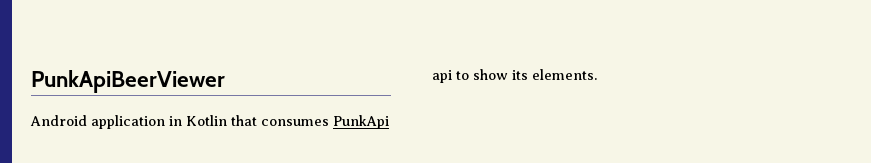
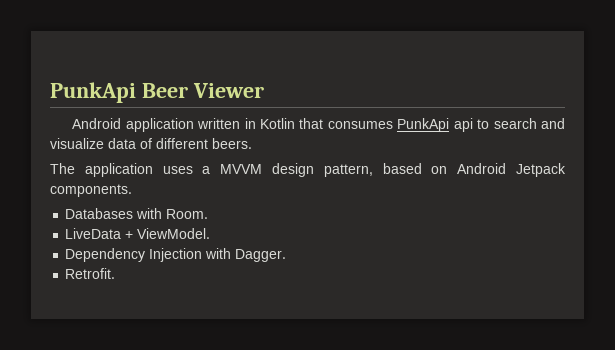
[31,70,225,93] PunkApiBeerViewer -> [50,82,264,103] PunkApi Beer Viewer
(165, 122) none -> [197,118,241,129] written
[473,69,597,80] show its elements. -> [493,118,565,129] [50,138,252,149] [50,163,566,177] [50,184,132,197] [65,208,209,219] [65,228,211,239] [65,248,287,262] [65,268,116,279] search and visualize data of different beers. // The application uses a MVVM design pattern, based on Android Jetpack components. // Databases with Room. // LiveData + ViewModel. // Dependency Injection with Dagger. // Retrofit.

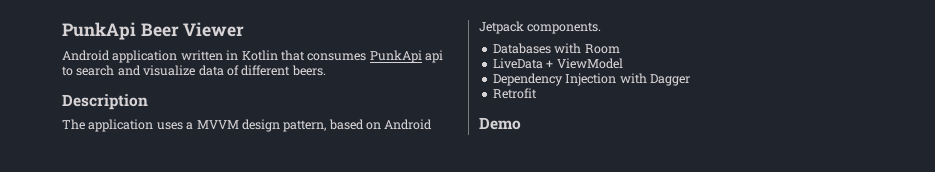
(252, 143) none -> [62,94,148,110] // Description
[166,209,209,219] Room. -> [584,44,620,54] Room
[137,228,211,239] ViewModel. -> [556,58,623,69] ViewModel
[235,249,287,262] [65,268,116,279] Dagger. // Retrofit. -> [649,74,690,86] [492,88,537,99] [479,117,521,130] Dagger // Retrofit // Demo

